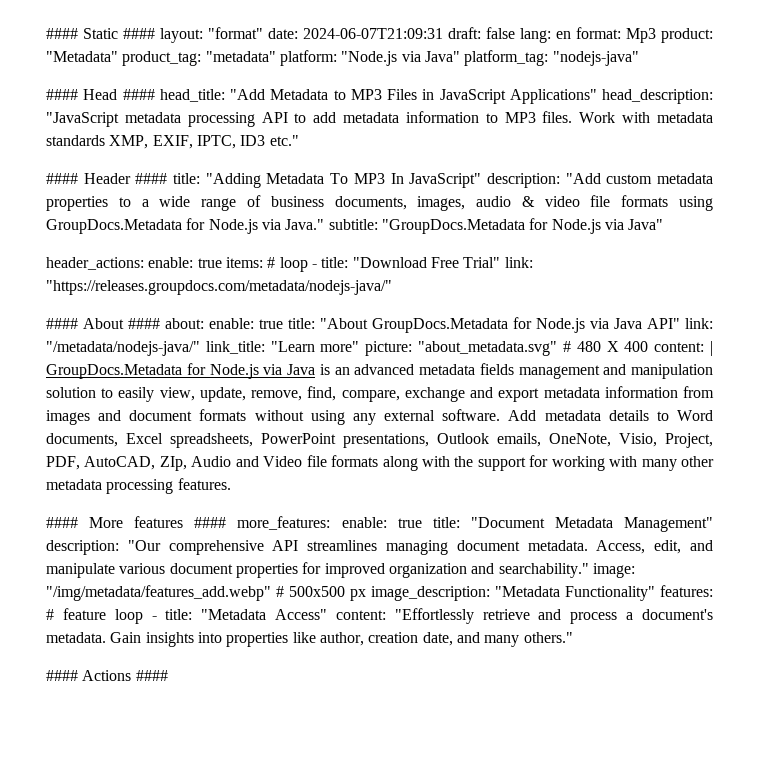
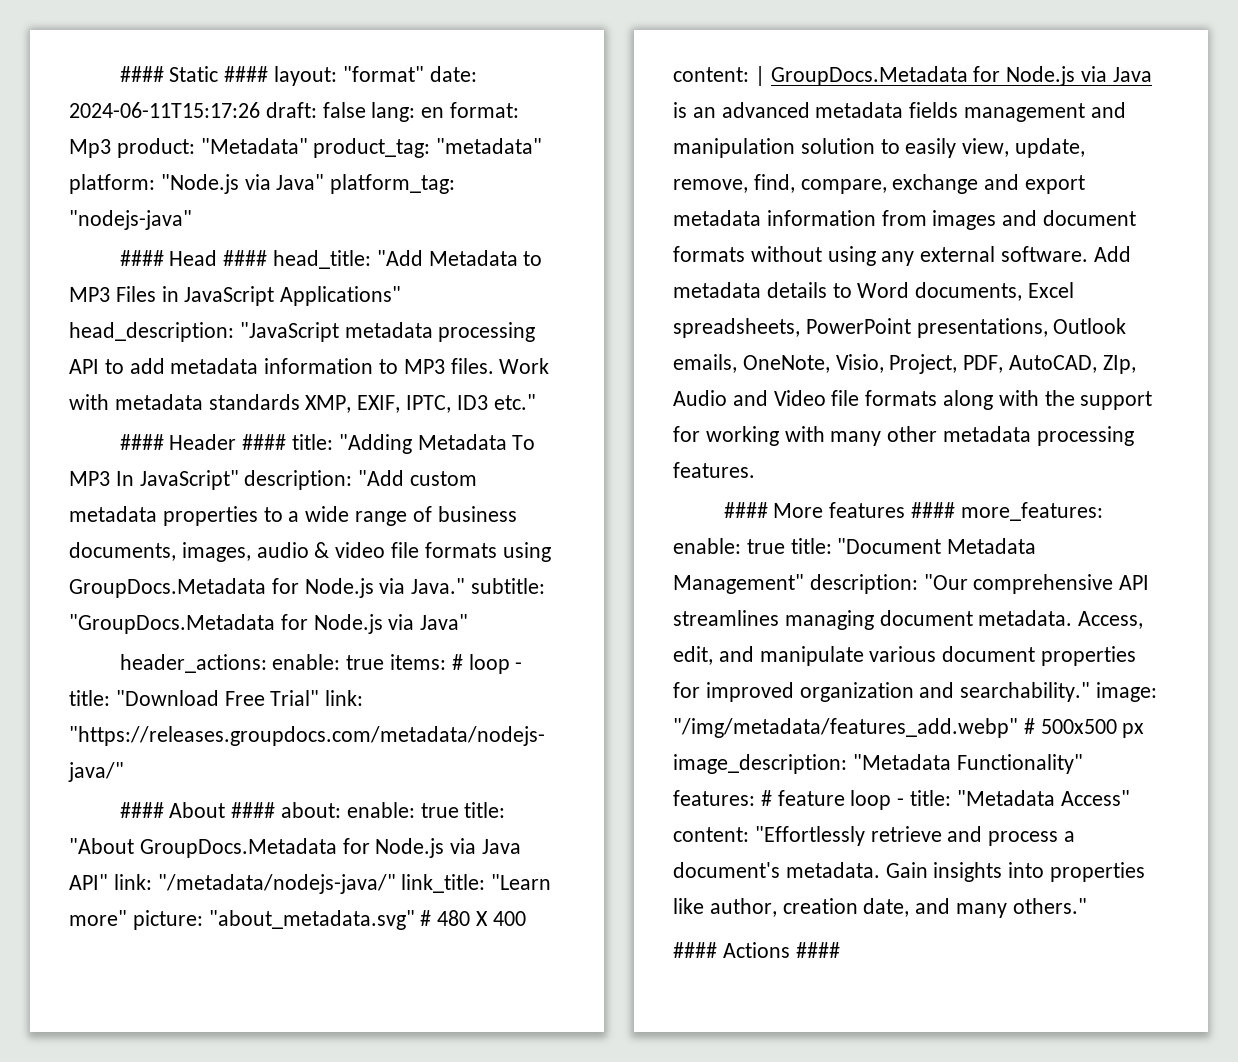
[303,28,443,39] 2024-06-07T21:09:31 -> [69,102,260,118] 2024-06-11T15:17:26

